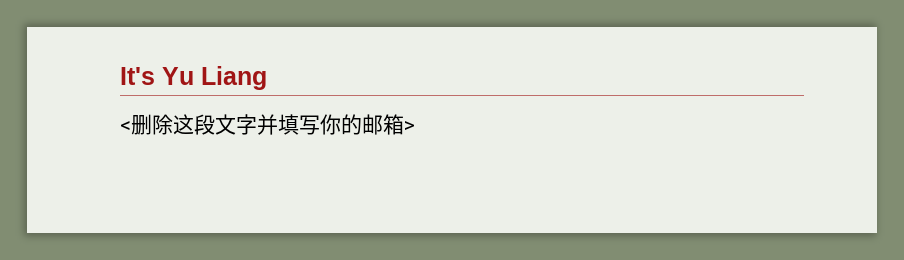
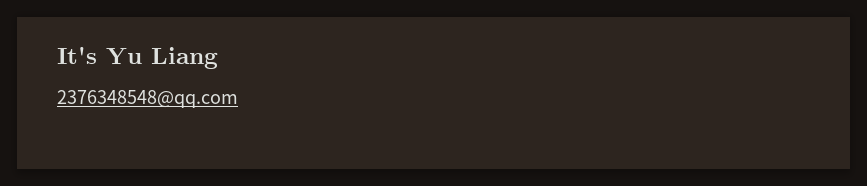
[120,114,415,135] <删除这段文字并填写你的邮箱> -> [57,90,238,108] 2376348548@qq.com

